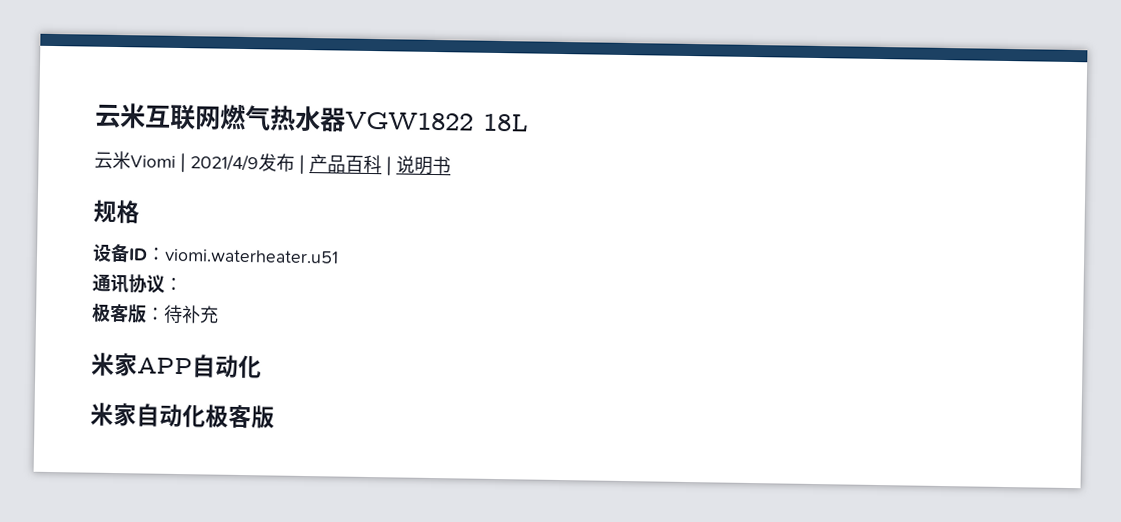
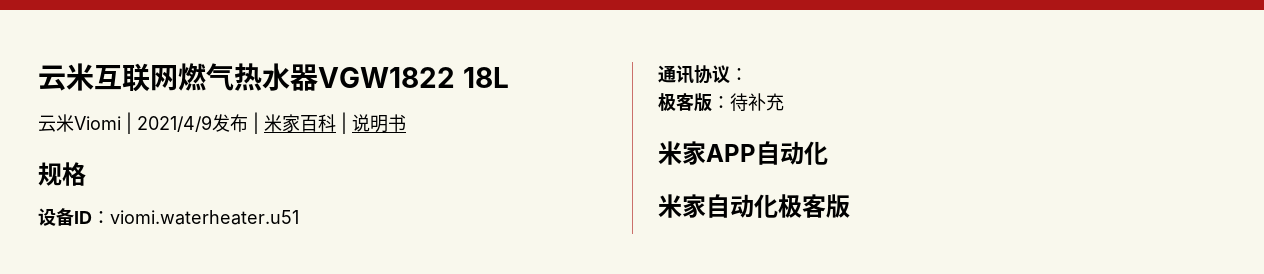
[309,154,346,173] 产品 -> [264,114,300,133] 米家

